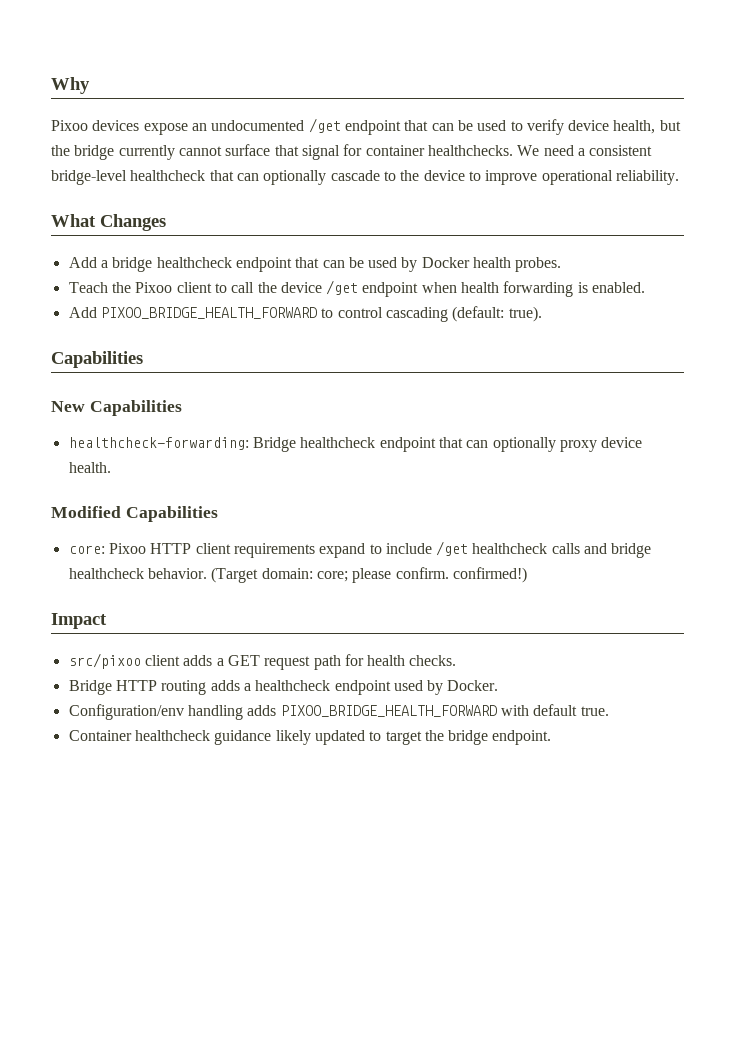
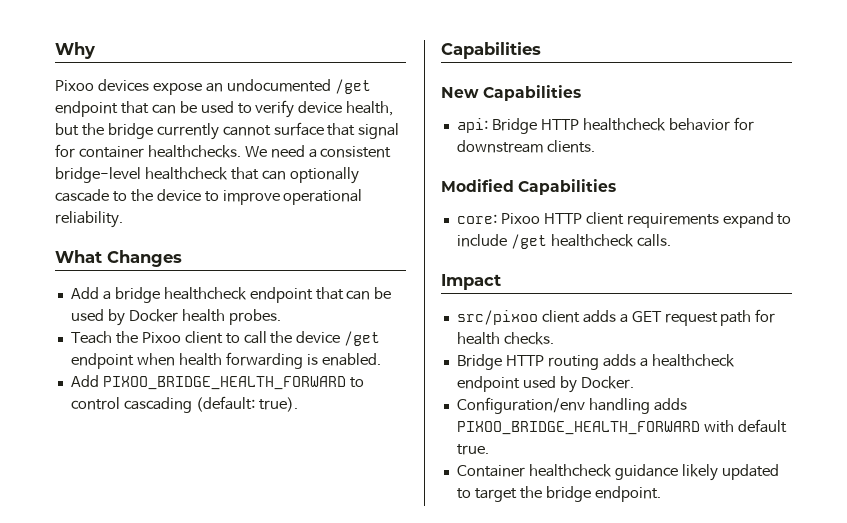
[68,437,643,452] [68,462,111,473] healthcheck-forwarding: Bridge healthcheck endpoint that can optionally proxy device health. -> [456,117,754,134] [456,140,595,153] api: Bridge HTTP healthcheck behavior for downstream clients.
[551,543,652,558] [68,567,527,583] calls and bridge healthcheck behavior. (Target domain: core; please confirm. confirmed!) -> [636,234,671,247] calls.

